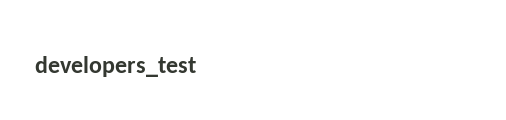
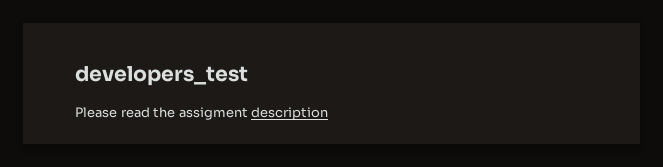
(196, 66) none -> [75,107,329,120] // Please read the assigment description

